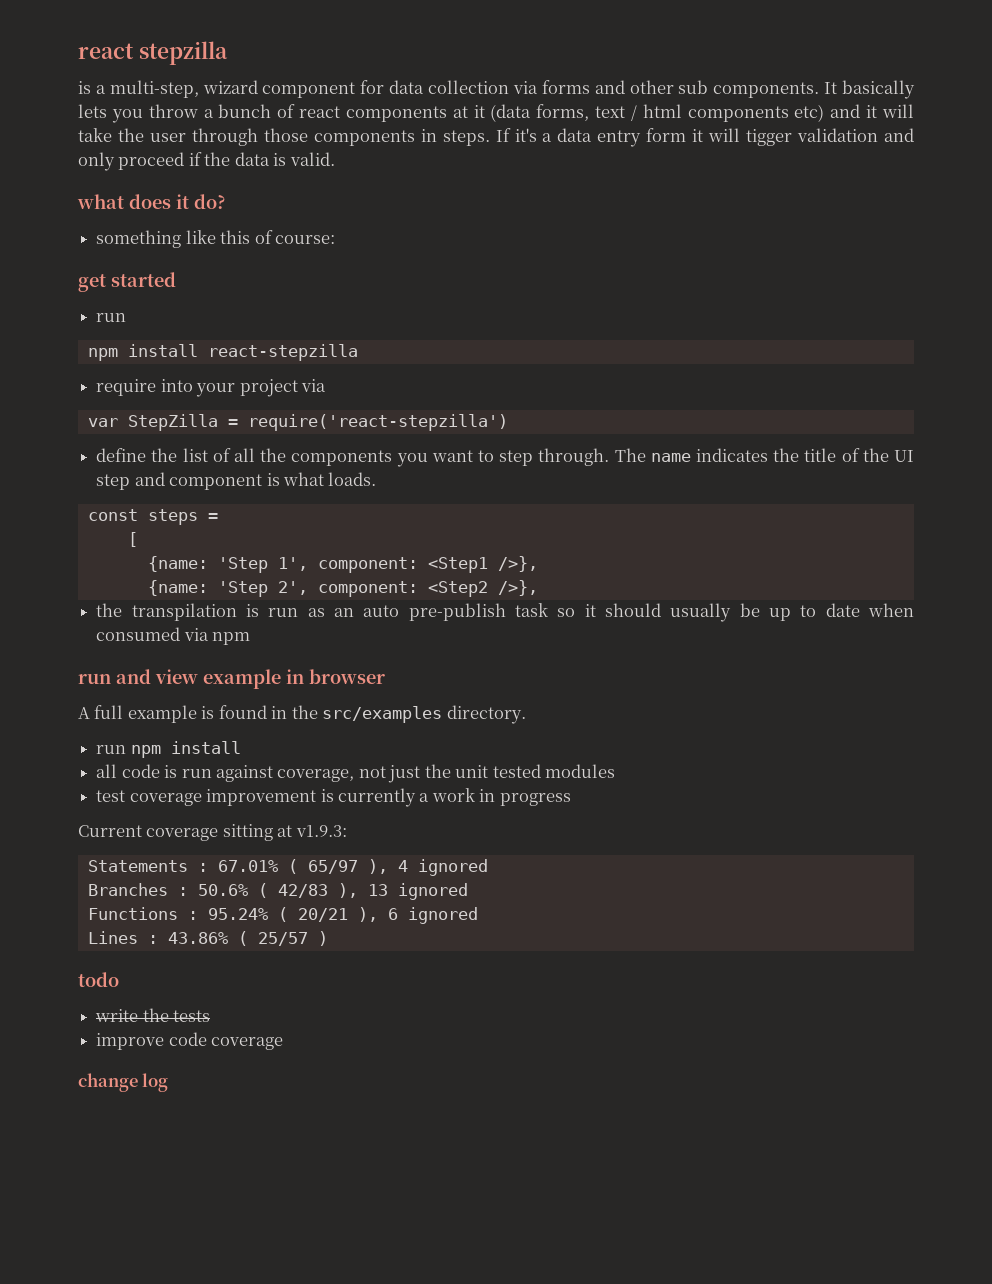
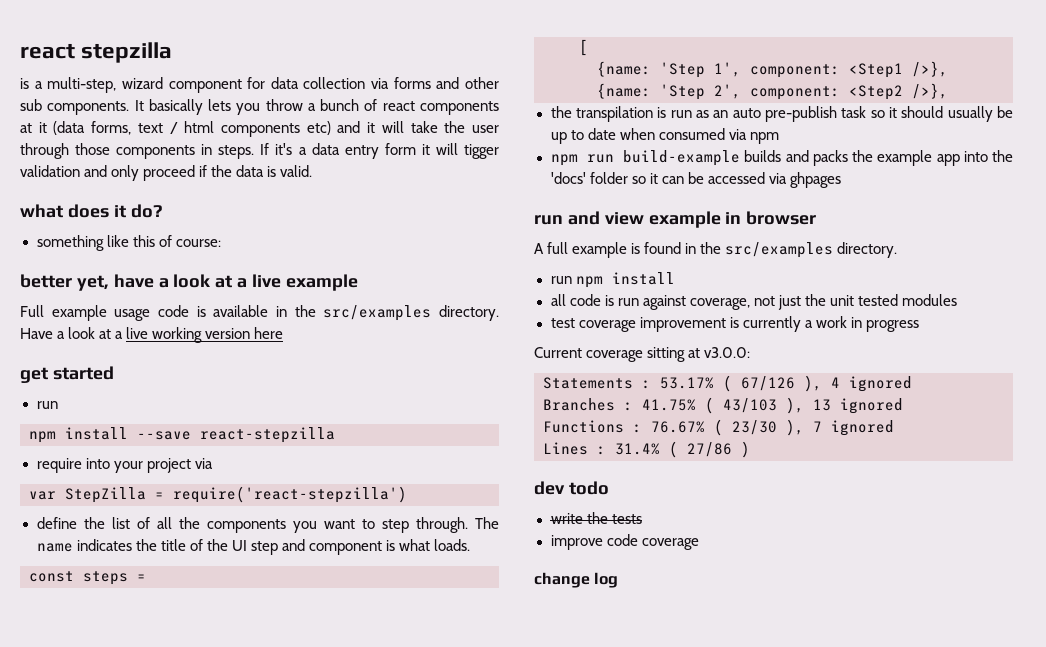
(335, 239) none -> [20,274,358,291] [20,305,500,321] [20,327,284,343] // better yet, have a look at a live example // Full example usage code is available in the src/examples directory. Have a look at a live working version here
(198, 350) none -> [137,431,191,440] --save
(251, 638) none -> [550,150,1013,166] [550,172,841,188] // npm run build-example builds and packs the example app into the 'docs' folder so it can be accessed via ghpages
[295,825,347,837] v1.9.3: -> [704,347,751,358] v3.0.0:
[217,859,358,874] 67.01% ( 65/97 -> [660,375,795,392] 53.17% ( 67/126
[197,883,328,898] 50.6% ( 42/83 -> [642,397,777,414] 41.75% ( 43/103
[207,907,398,922] 95.24% ( 20/21 ), 6 -> [651,419,822,436] 76.67% ( 23/30 ), 7
[167,931,308,946] 43.86% ( 25/57 -> [615,441,732,458] 31.4% ( 27/86
(328, 938) none -> [534,481,565,495] dev

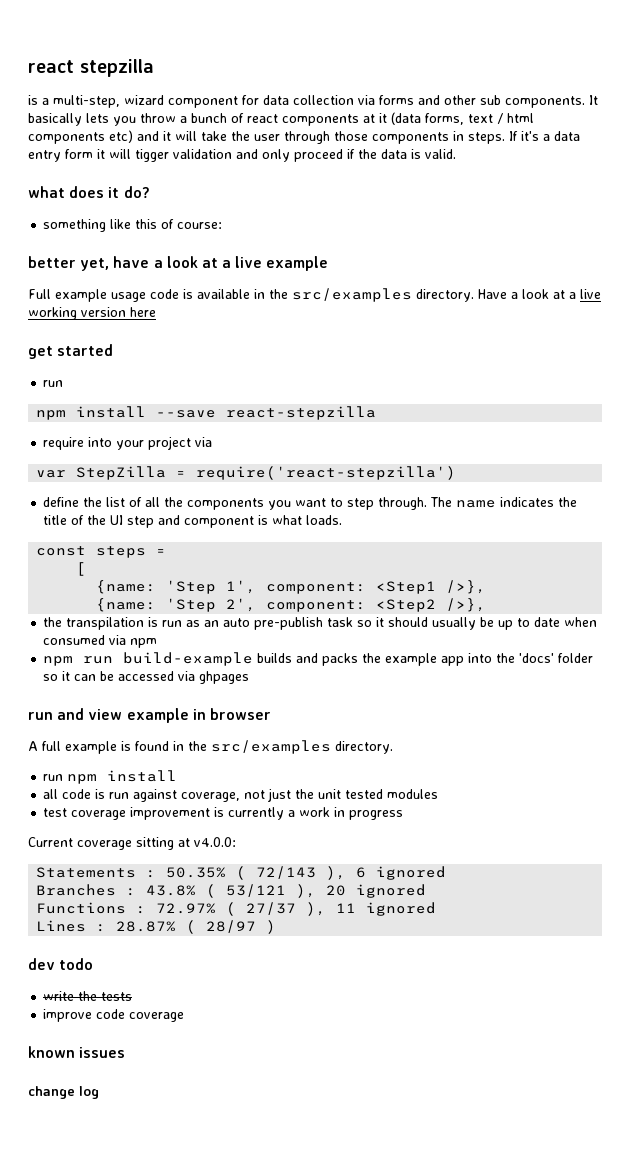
[704,347,751,358] v3.0.0: -> [194,837,236,847] v4.0.0:
[660,375,912,392] [543,397,903,414] [543,419,822,436] 53.17% ( 67/126 ), 4 ignored // Branches : 41.75% ( 43/103 ), 13 ignored // Functions : 76.67% ( 23/30 ), 7 -> [166,866,447,880] [36,884,427,898] [36,902,357,916] 50.35% ( 72/143 ), 6 ignored // Branches : 43.8% ( 53/121 ), 20 ignored // Functions : 72.97% ( 27/37 ), 11
[615,441,732,458] 31.4% ( 27/86 -> [116,920,257,934] 28.87% ( 28/97
(699, 544) none -> [28,1046,126,1058] // known issues

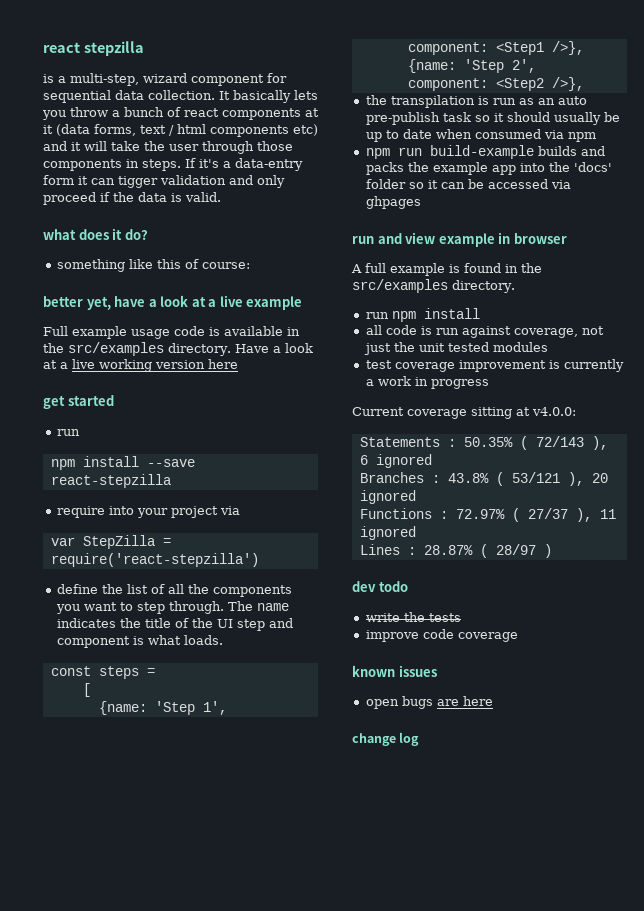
[263,95,585,108] data collection via forms and other sub components. -> [43,90,215,103] sequential data collection.
[554,131,580,141] [28,150,61,162] data entry -> [235,158,303,171] data-entry
[109,149,131,159] will -> [91,178,115,185] can
(126, 1052) none -> [365,696,493,709] // open bugs are here

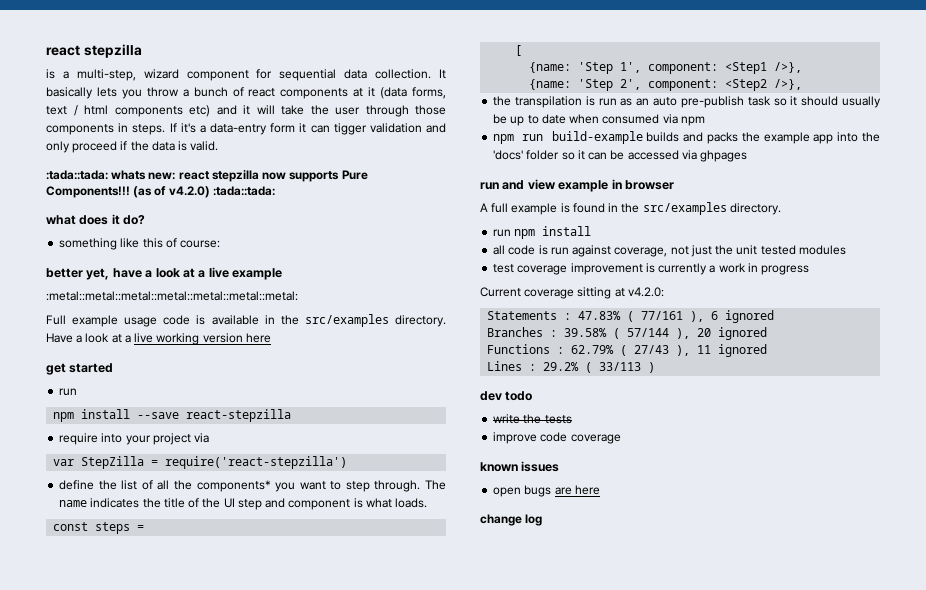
(221, 197) none -> [46,170,368,182] [46,186,275,198] // :tada::tada: whats new: react stepzilla now supports Pure Components!!! (as of v4.2.0) :tada::tada:
(303, 303) none -> [46,291,298,301] // :metal::metal::metal::metal::metal::metal::metal:
[212,585,292,597] components -> [196,480,271,492] components*
[532,407,576,416] v4.0.0: -> [627,287,664,297] v4.2.0:
[463,436,584,450] 50.35% ( 72/143 -> [578,311,684,322] 47.83% ( 77/161
[447,472,560,486] 43.8% ( 53/121 -> [564,328,670,339] 39.58% ( 57/144
[455,508,568,522] 72.97% ( 27/37 -> [571,345,670,356] 62.79% ( 27/43
[423,544,536,558] 28.87% ( 28/97 -> [543,362,642,373] 29.2% ( 33/113

